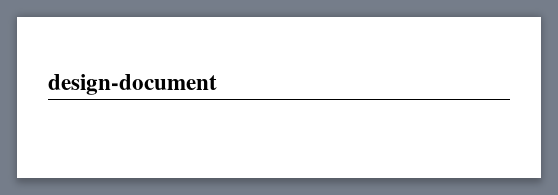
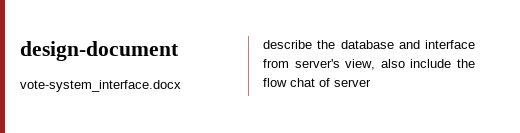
(217, 84) none -> [20,80,181,92] [263,40,475,49] [263,59,475,70] [263,78,371,87] // vote-system_interface.docx describe the database and interface from server's view, also include the flow chat of server

